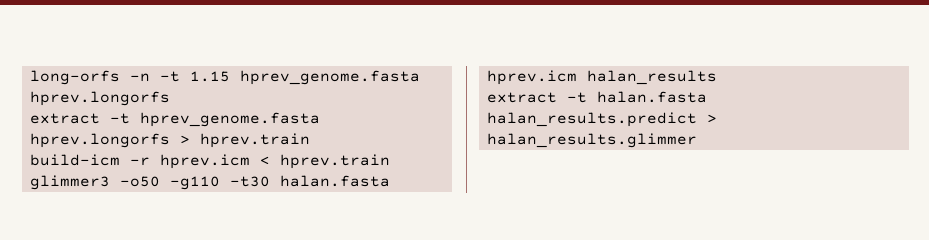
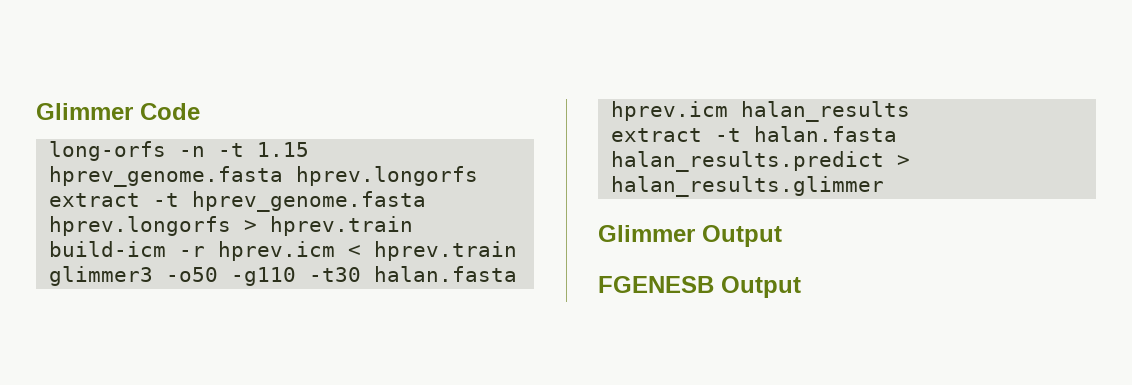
(30, 77) none -> [36,103,200,120] Glimmer Code //
(698, 140) none -> [598,225,782,247] [598,276,801,298] // Glimmer Output // FGENESB Output

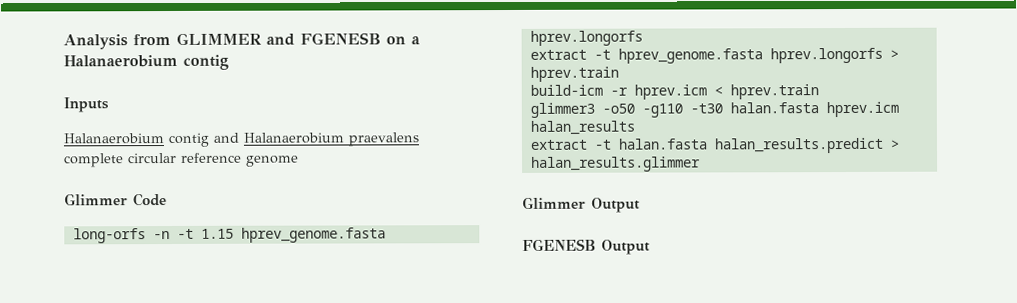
(36, 111) none -> [63,32,420,50] [63,54,229,70] [63,97,109,113] [63,132,419,148] [64,152,299,168] Analysis from GLIMMER and FGENESB on a Halanaerobium contig // Inputs // Halanaerobium contig and Halanaerobium praevalens complete circular reference genome //

